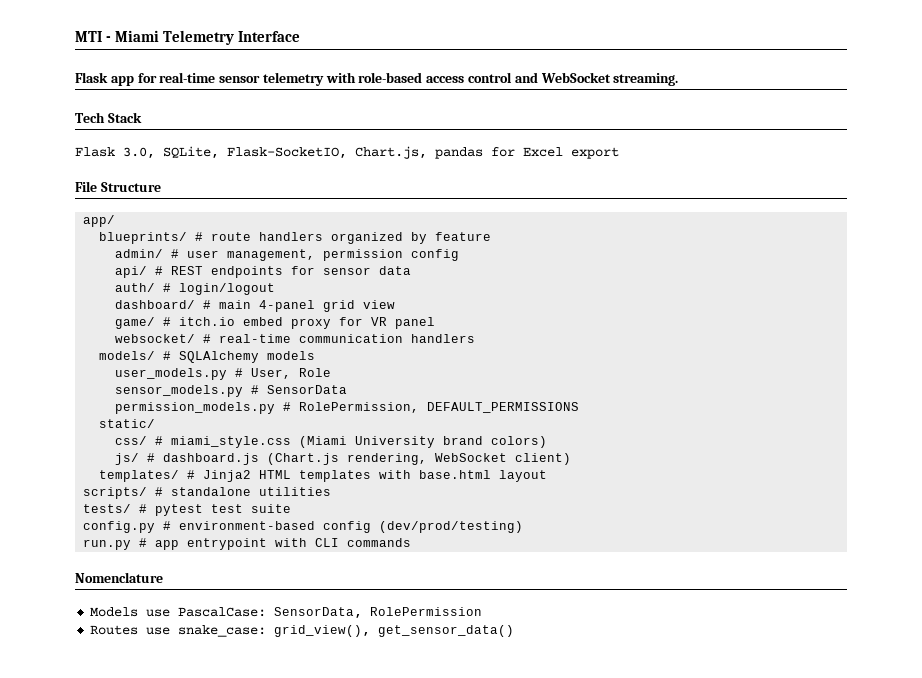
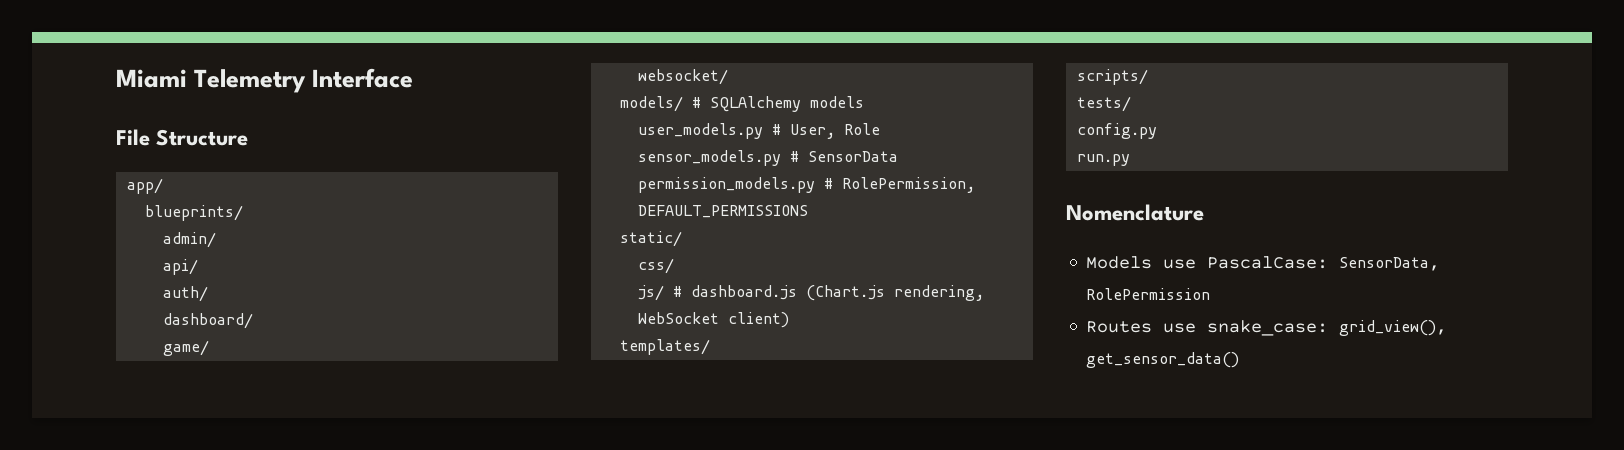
[75,31,112,42] MTI - -> (116, 78) none
[75,72,679,86] [75,112,142,123] [75,146,619,159] [75,181,161,192] [83,215,116,227] [99,232,492,244] [115,249,460,261] [115,266,412,278] Flask app for real-time sensor telemetry with role-based access control and WebSocket streaming. // Tech Stack // Flask 3.0, SQLite, Flask-SocketIO, Chart.js, pandas for Excel export // File Structure // app/ // blueprints/ # route handlers organized by feature // admin/ # user management, permission config // api/ # REST endpoints for sensor data -> [116,129,249,146] [127,178,164,194] [145,205,244,221] [163,232,217,248] [163,259,199,275] File Structure // app/ // blueprints/ // admin/ // api/
[163,283,276,295] # login/logout -> (209, 294) none
[203,300,396,312] [115,317,436,329] [115,334,476,343] # main 4-panel grid view // game/ # itch.io embed proxy for VR panel // websocket/ # real-time communication handlers -> [163,340,210,356] [638,69,729,85] // game/ // websocket/
[155,436,548,448] # miami_style.css (Miami University brand colors) -> (675, 266) none
[187,470,548,482] [83,487,332,499] [83,504,292,516] [83,521,524,533] [83,538,412,550] # Jinja2 HTML templates with base.html layout // scripts/ # standalone utilities // tests/ # pytest test suite // config.py # environment-based config (dev/prod/testing) // run.py # app entrypoint with CLI commands -> [1077,69,1149,85] [1077,96,1132,112] [1077,123,1158,139] [1077,154,1131,166] // scripts/ // tests/ // config.py // run.py

